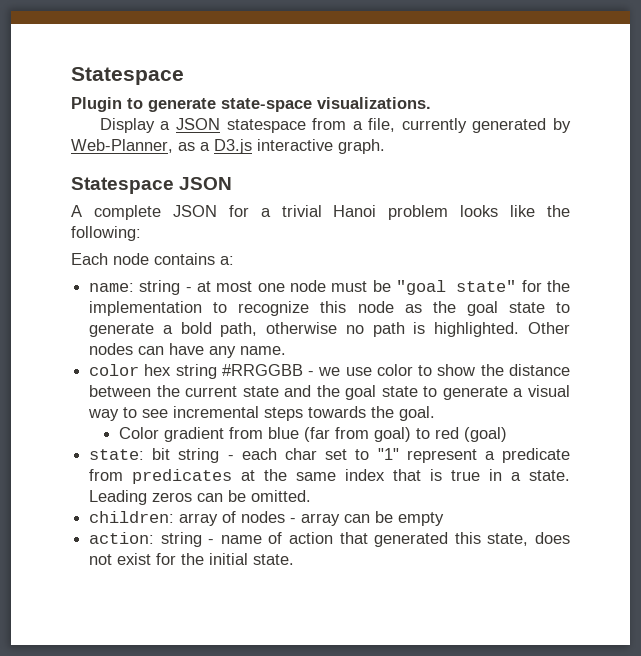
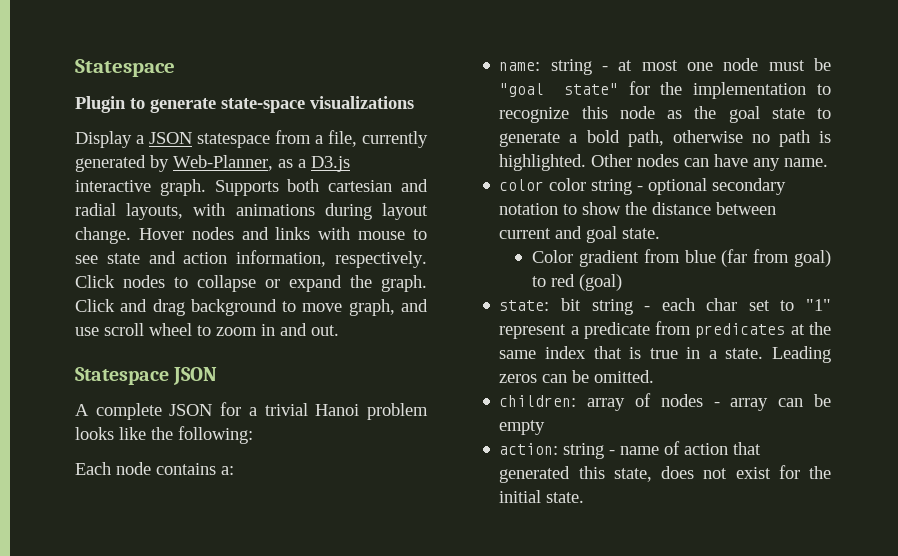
[317,97,431,109] visualizations. -> [310,96,414,109] visualizations
(385, 146) none -> [214,179,429,196] [75,203,428,220] [75,227,427,244] [75,250,427,268] [75,275,427,292] [75,299,428,316] [75,323,339,336] Supports both cartesian and radial layouts, with animations during layout change. Hover nodes and links with mouse to see state and action information, respectively. Click nodes to collapse or expand the graph. Click and drag background to move graph, and use scroll wheel to zoom in and out.
[144,364,413,379] hex string #RRGGBB - we use color -> [549,178,787,195] [499,203,559,215] color string - optional secondary notation
[156,385,571,400] [88,406,436,421] the current state and the goal state to generate a visual way to see incremental steps towards the goal. -> [499,226,661,243] current and goal state.

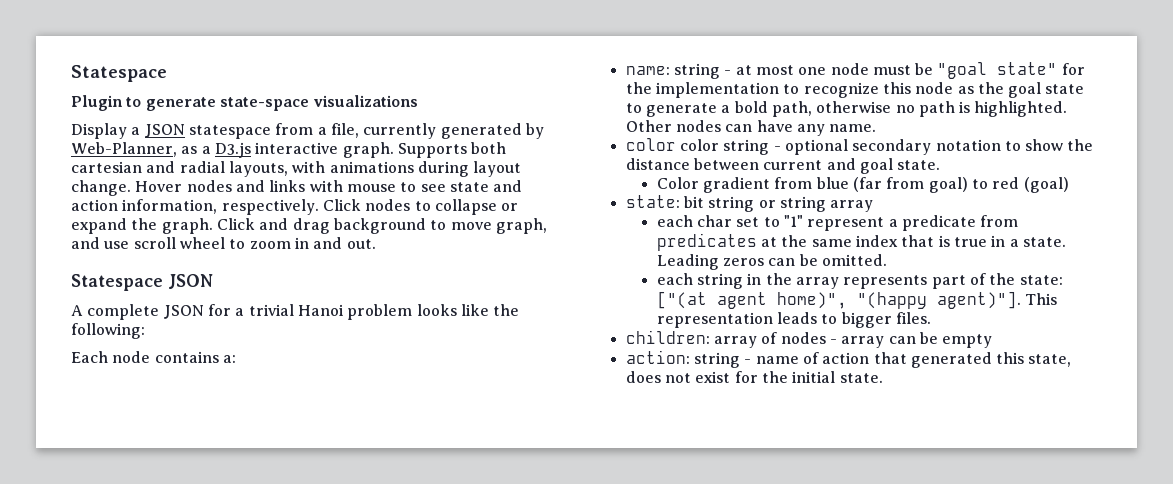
[644,306,651,311] - -> [758,196,874,212] or string array //
(655, 376) none -> [656,273,1063,289] [656,291,1058,309] [656,312,931,328] // each string in the array represents part of the state: ["(at agent home)", "(happy agent)"]. This representation leads to bigger files.

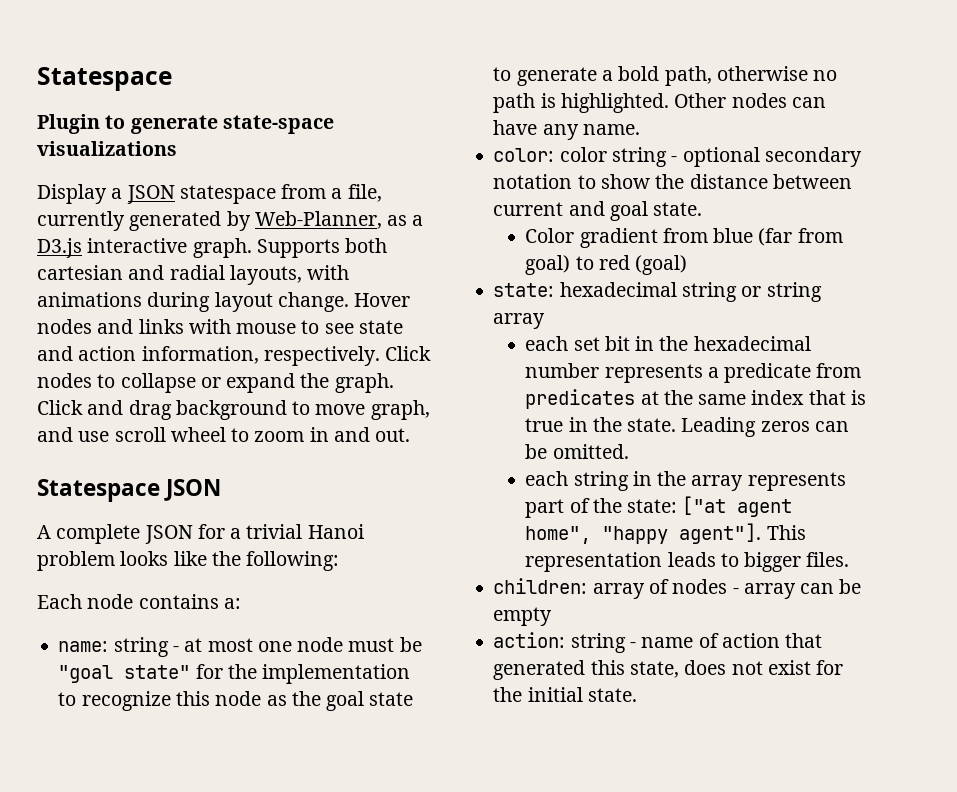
[625,138,676,151] color -> [493,148,555,162] color:
[683,196,704,208] bit -> [559,282,677,297] hexadecimal
[697,215,885,231] char set to "1" represent -> [573,336,811,351] [525,363,703,383] set bit in the hexadecimal number represents
[1009,239,1019,247] a -> [592,417,622,432] the
[656,291,1021,309] ["(at agent home)", "(happy agent)"]. -> [682,496,793,517] [525,523,762,544] ["at agent home", "happy agent"].

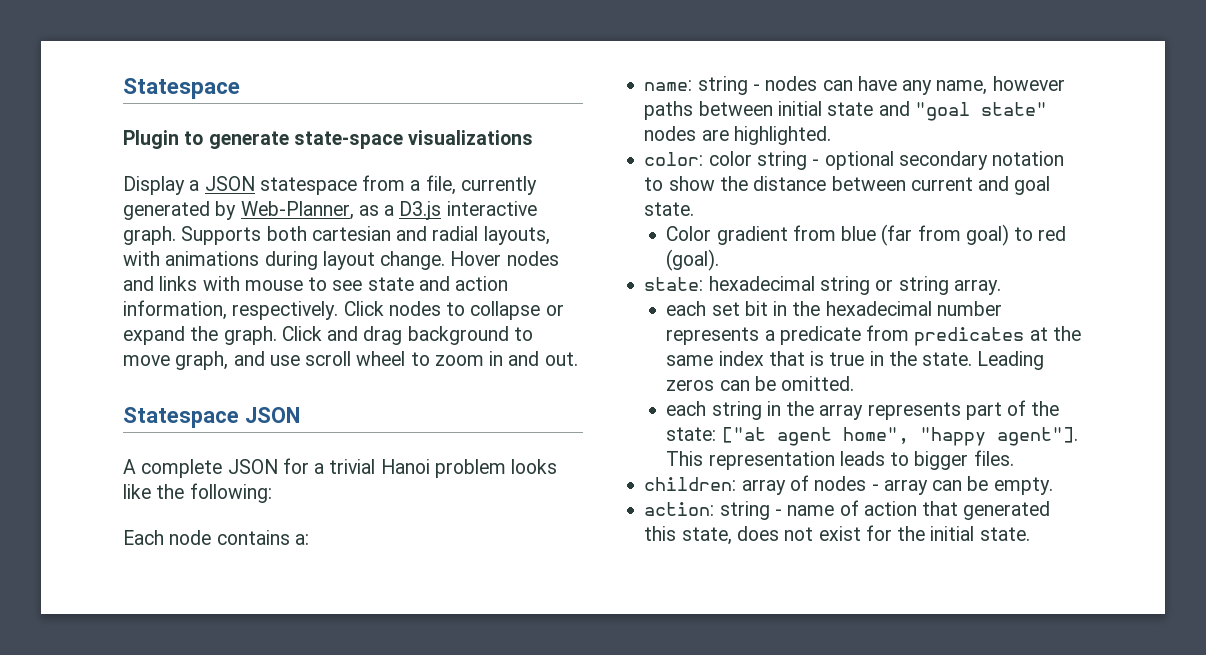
[184,637,422,652] [58,664,411,684] [58,691,414,711] [493,66,838,86] [493,93,826,113] [493,120,640,140] at most one node must be "goal state" for the implementation to recognize this node as the goal state to generate a bold path, otherwise no path is highlighted. Other nodes can have any name. -> [765,76,1065,95] [644,101,1047,121] [644,126,831,145] nodes can have any name, however paths between initial state and "goal state" nodes are highlighted.
[635,255,688,275] (goal) -> [666,249,720,271] (goal).
[493,313,546,329] array -> [953,279,1001,295] array.
[493,607,553,626] empty -> [993,477,1053,495] empty.

